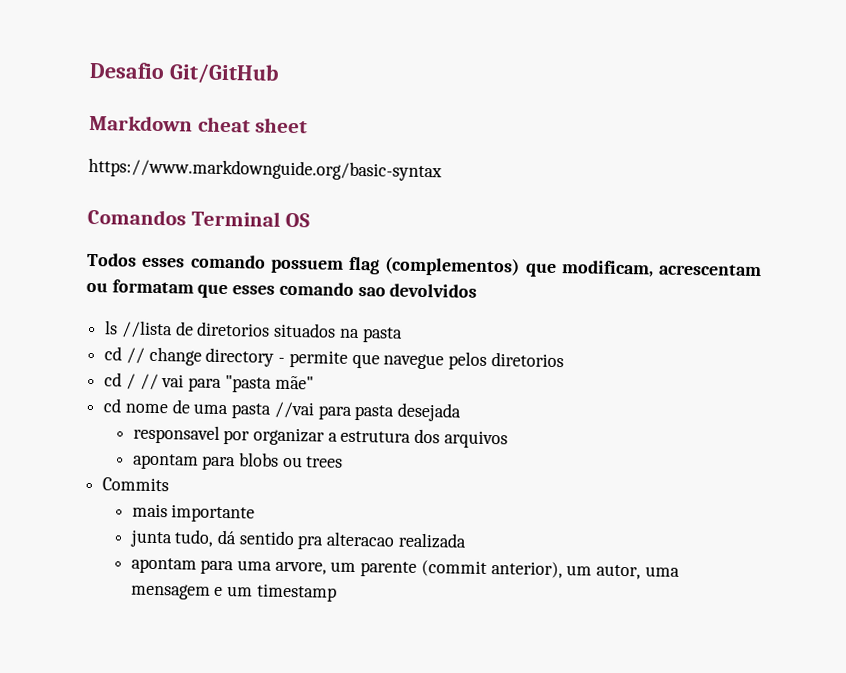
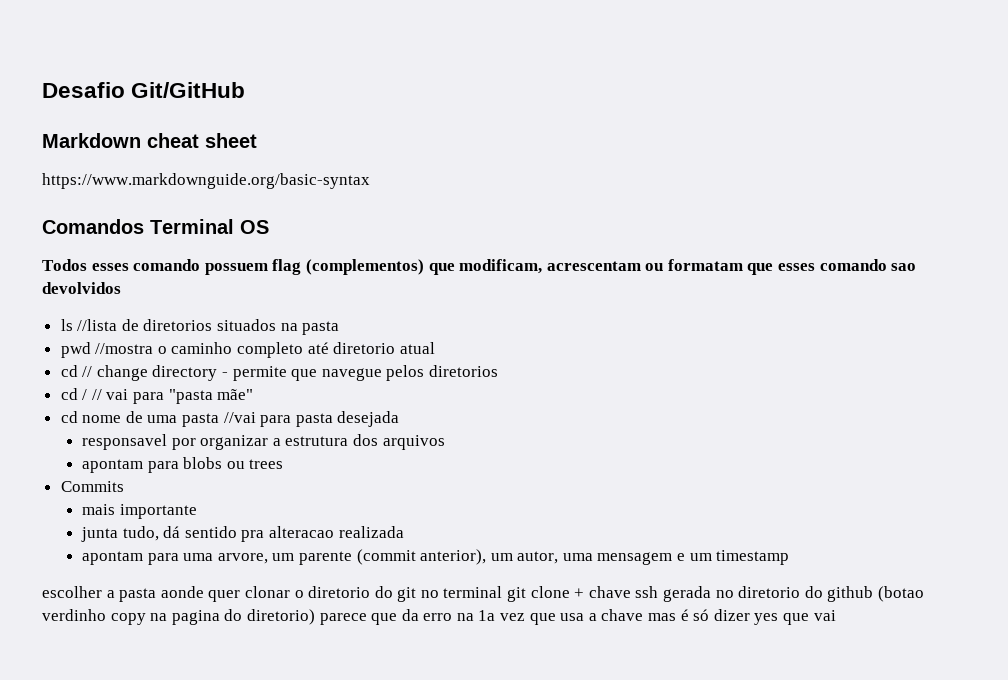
(403, 335) none -> [60,342,435,358] // pwd //mostra o caminho completo até diretorio atual
(337, 592) none -> [42,586,924,602] [42,609,836,625] // escolher a pasta aonde quer clonar o diretorio do git no terminal git clone + chave ssh gerada no diretorio do github (botao verdinho copy na pagina do diretorio) parece que da erro na 1a vez que usa a chave mas é só dizer yes que vai

